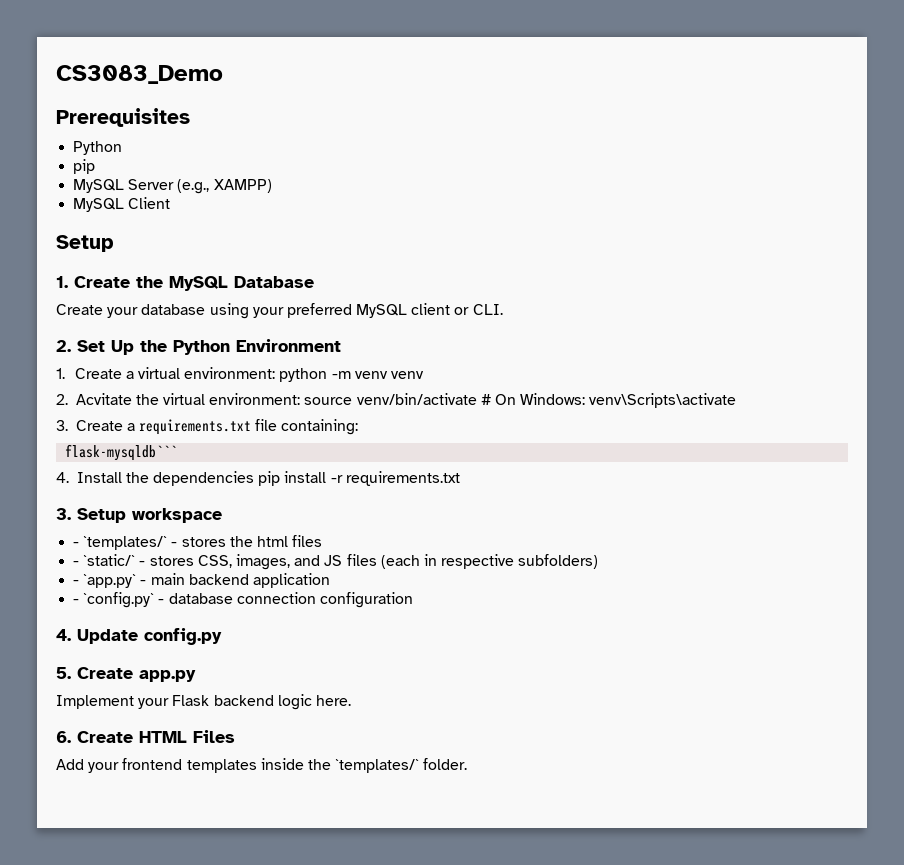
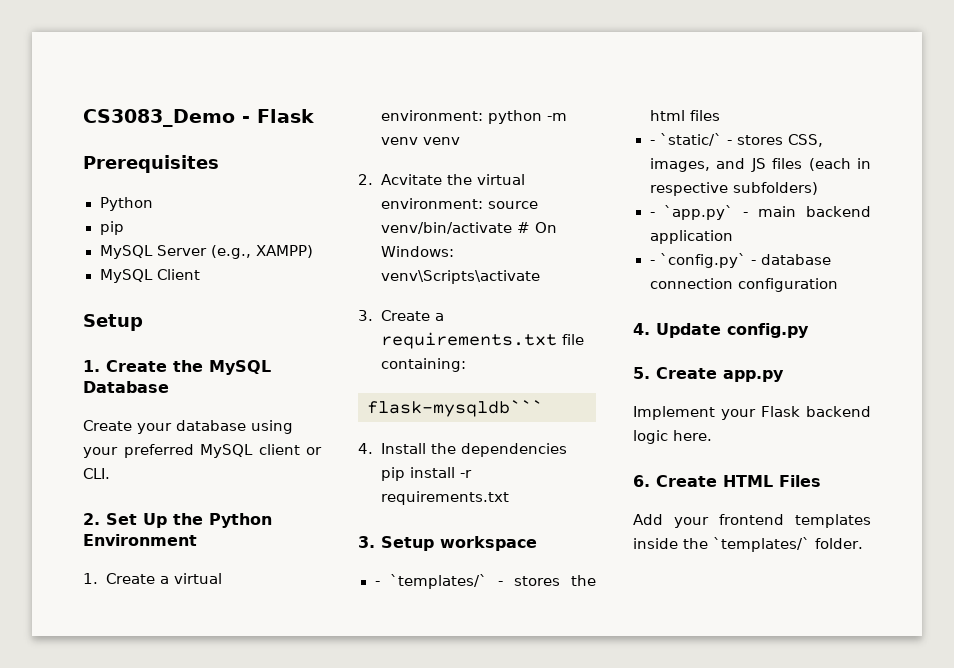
(223, 74) none -> [242,109,314,123] - Flask

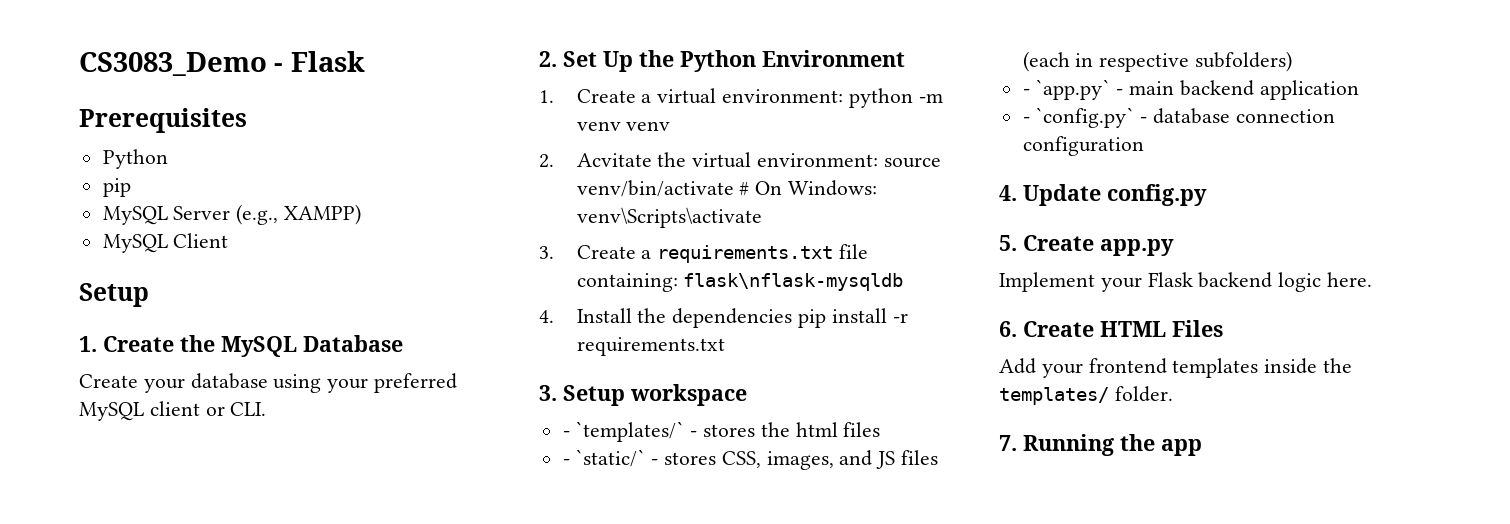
[367,400,543,417] // flask-mysqldb``` -> [683,273,904,291] flask\nflask-mysqldb
[713,537,810,552] `templates/` -> [999,387,1109,405] templates/
(863, 543) none -> [999,434,1202,456] // 7. Running the app

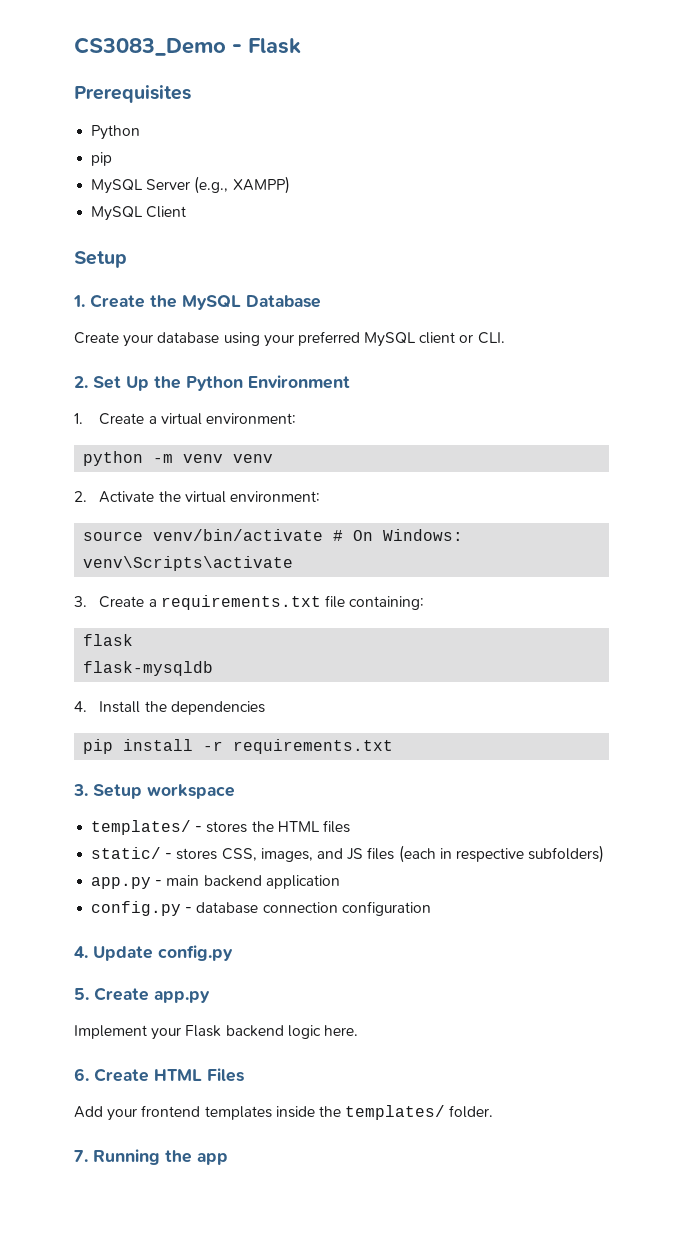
(844, 96) none -> (296, 418) //
[576,153,652,167] Acvitate -> [99,491,155,503] Activate
(879, 160) none -> (320, 496) //
[683,273,904,291] flask\nflask-mysqldb -> [83,634,134,646] [83,661,214,676] // flask // flask-mysqldb
(793, 318) none -> (265, 708) //
[562,421,685,442] - `templates/` -> [91,820,192,835] templates/
[795,422,838,437] html -> [277,821,320,832] HTML
[562,449,646,467] - `static/` -> [91,847,162,859] static/
[1022,79,1111,100] - `app.py` -> [91,877,152,889] app.py
[1022,107,1135,128] - `config.py` -> [91,901,182,916] config.py

